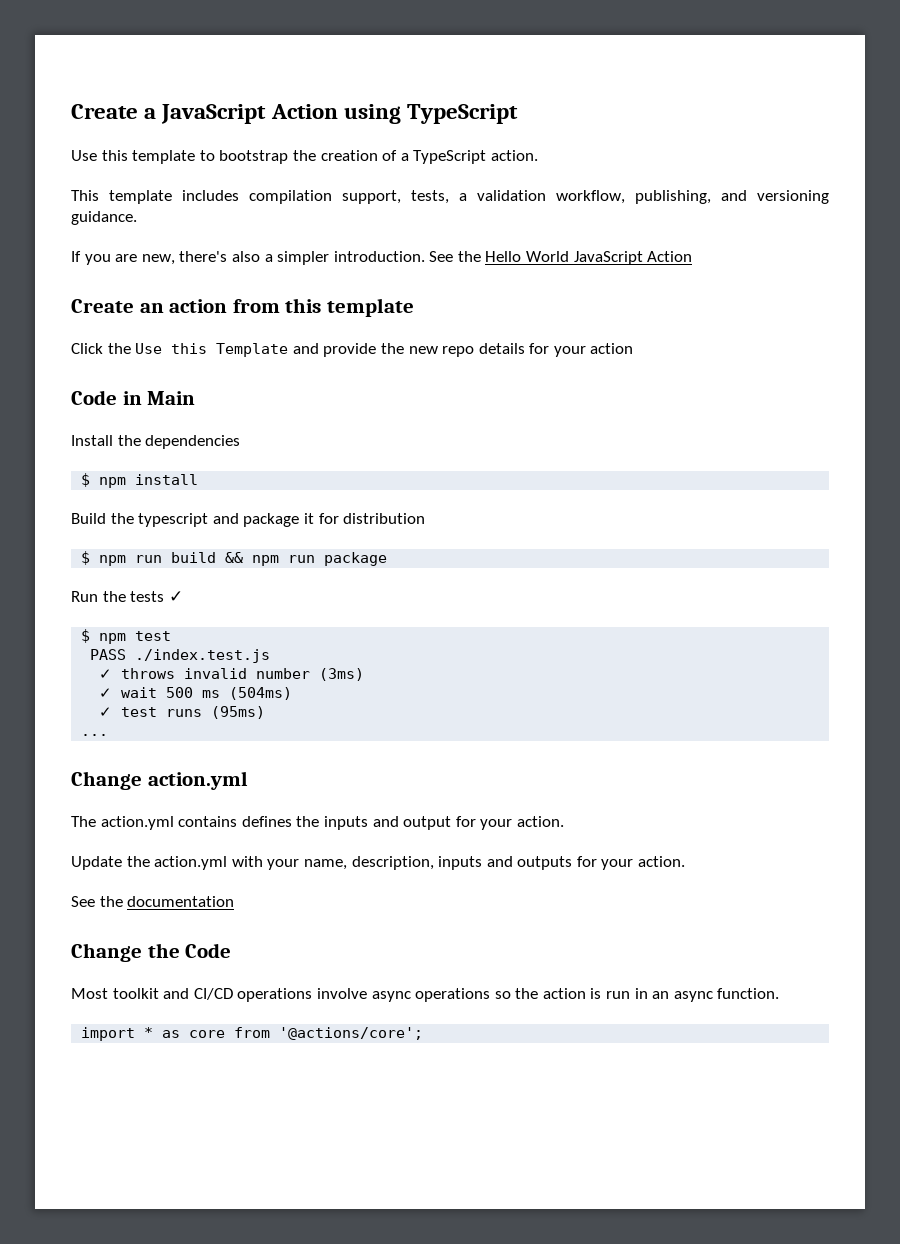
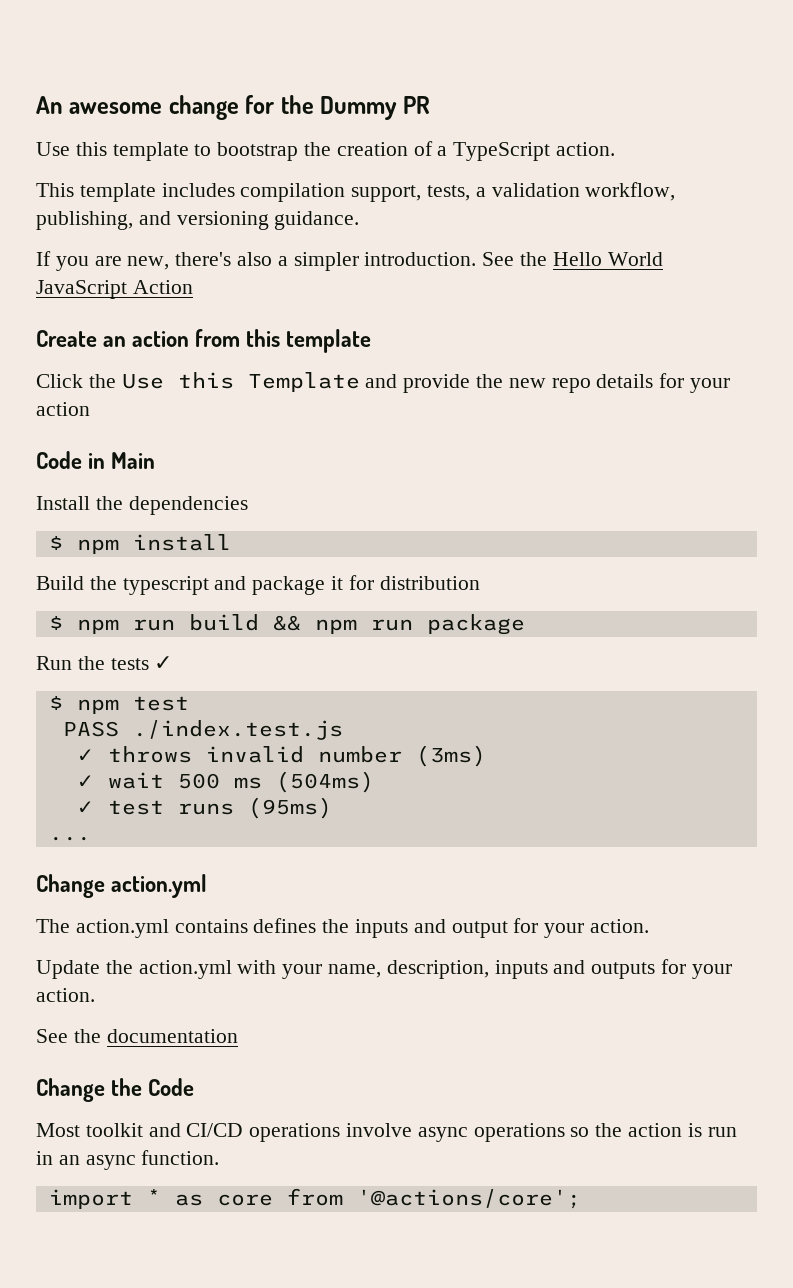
[71,104,519,124] Create a JavaScript Action using TypeScript -> [36,95,430,120] An awesome change for the Dummy PR

